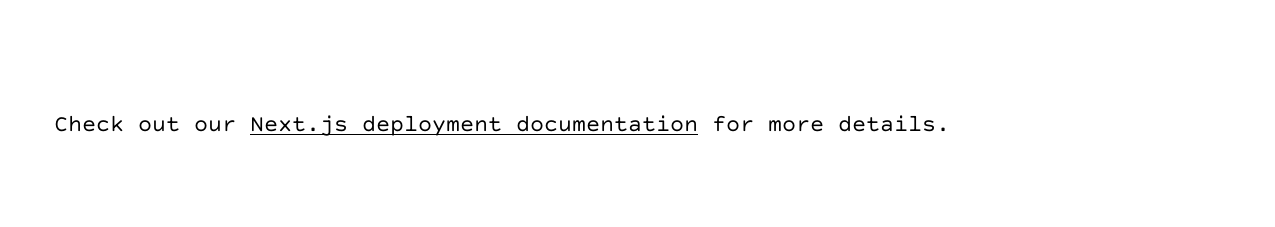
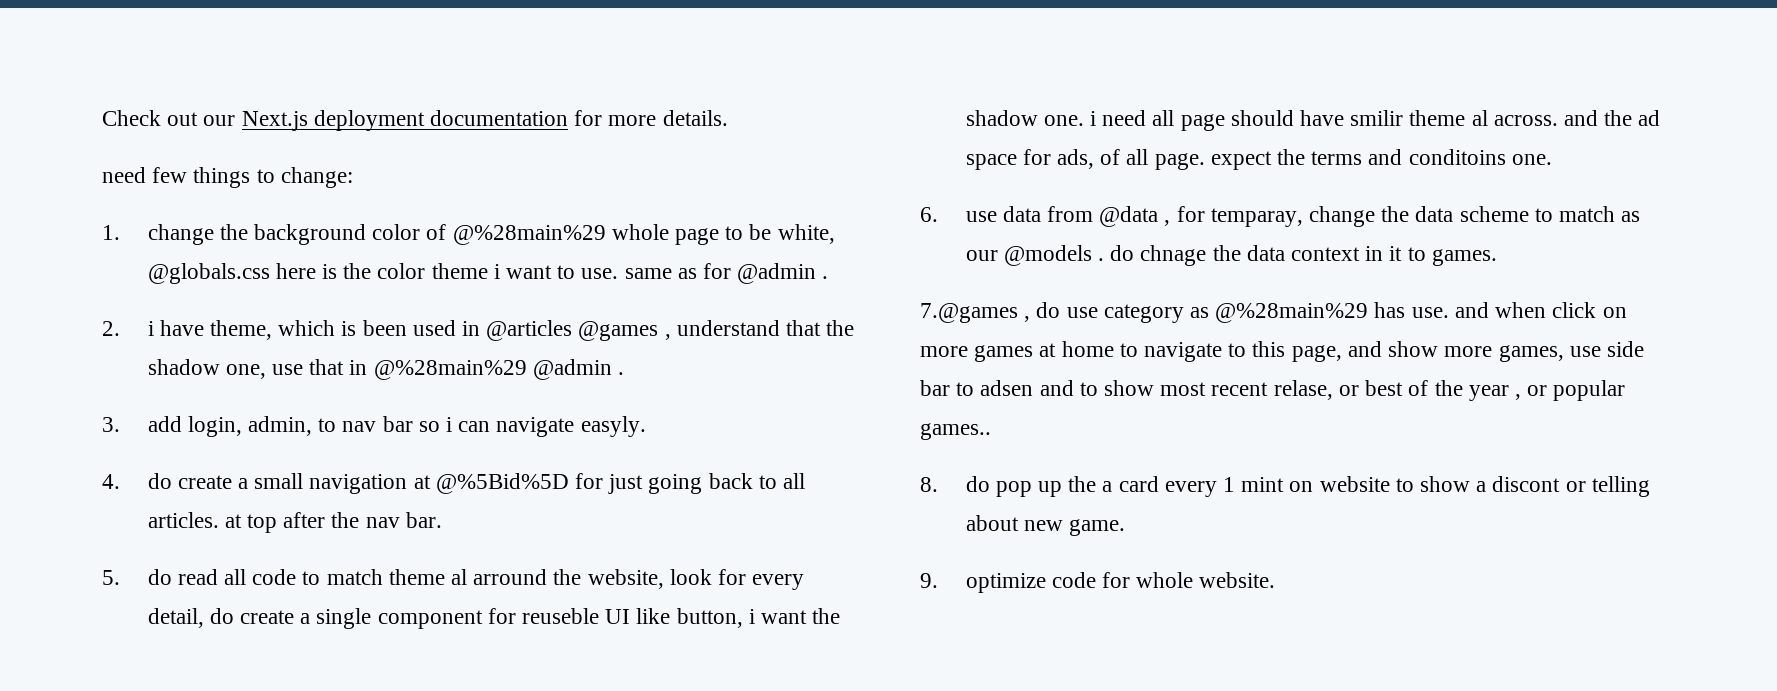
(950, 123) none -> [102,167,353,188] [102,224,835,245] [147,263,829,284] [102,320,855,341] [147,359,625,380] [102,416,646,437] [102,473,806,494] [147,512,442,533] [102,569,805,590] [147,608,841,629] [965,110,1661,131] [965,149,1552,170] [920,206,1641,227] [965,245,1497,266] [920,302,1627,323] [920,341,1644,362] [920,380,1626,401] [920,423,991,440] [920,476,1650,497] [965,515,1125,536] [920,572,1276,593] // need few things to change: // 1. change the background color of @%28main%29 whole page to be white, @globals.css here is the color theme i want to use. same as for @admin . // 2. i have theme, which is been used in @articles @games , understand that the shadow one, use that in @%28main%29 @admin . // 3. add login, admin, to nav bar so i can navigate easyly. // 4. do create a small navigation at @%5Bid%5D for just going back to all articles. at top after the nav bar. // 5. do read all code to match theme al arround the website, look for every detail, do create a single component for reuseble UI like button, i want the shadow one. i need all page should have smilir theme al across. and the ad space for ads, of all page. expect the terms and conditoins one. // 6. use data from @data , for temparay, change the data scheme to match as our @models . do chnage the data context in it to games. // 7.@games , do use category as @%28main%29 has use. and when click on more games at home to navigate to this page, and show more games, use side bar to adsen and to show most recent relase, or best of the year , or popular games.. // 8. do pop up the a card every 1 mint on website to show a discont or telling about new game. // 9. optimize code for whole website.

